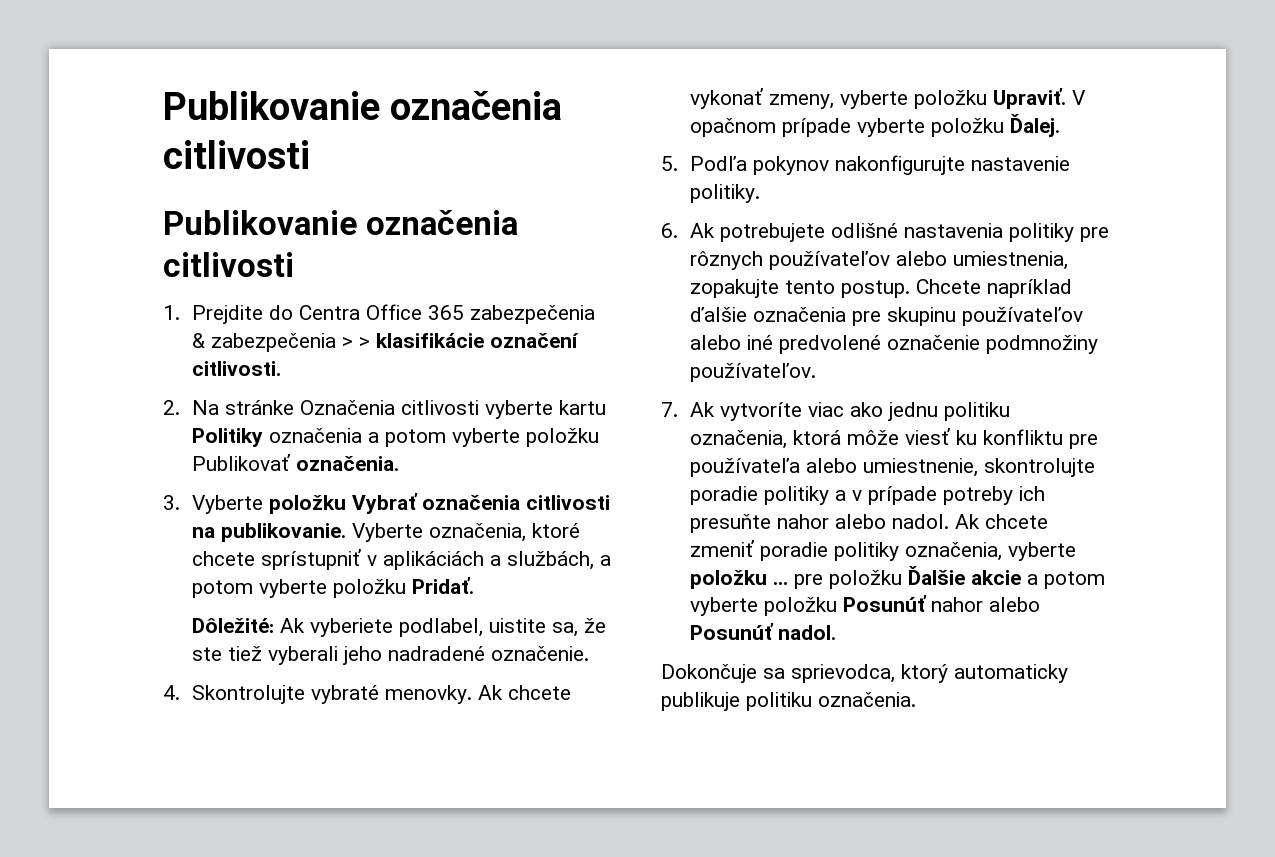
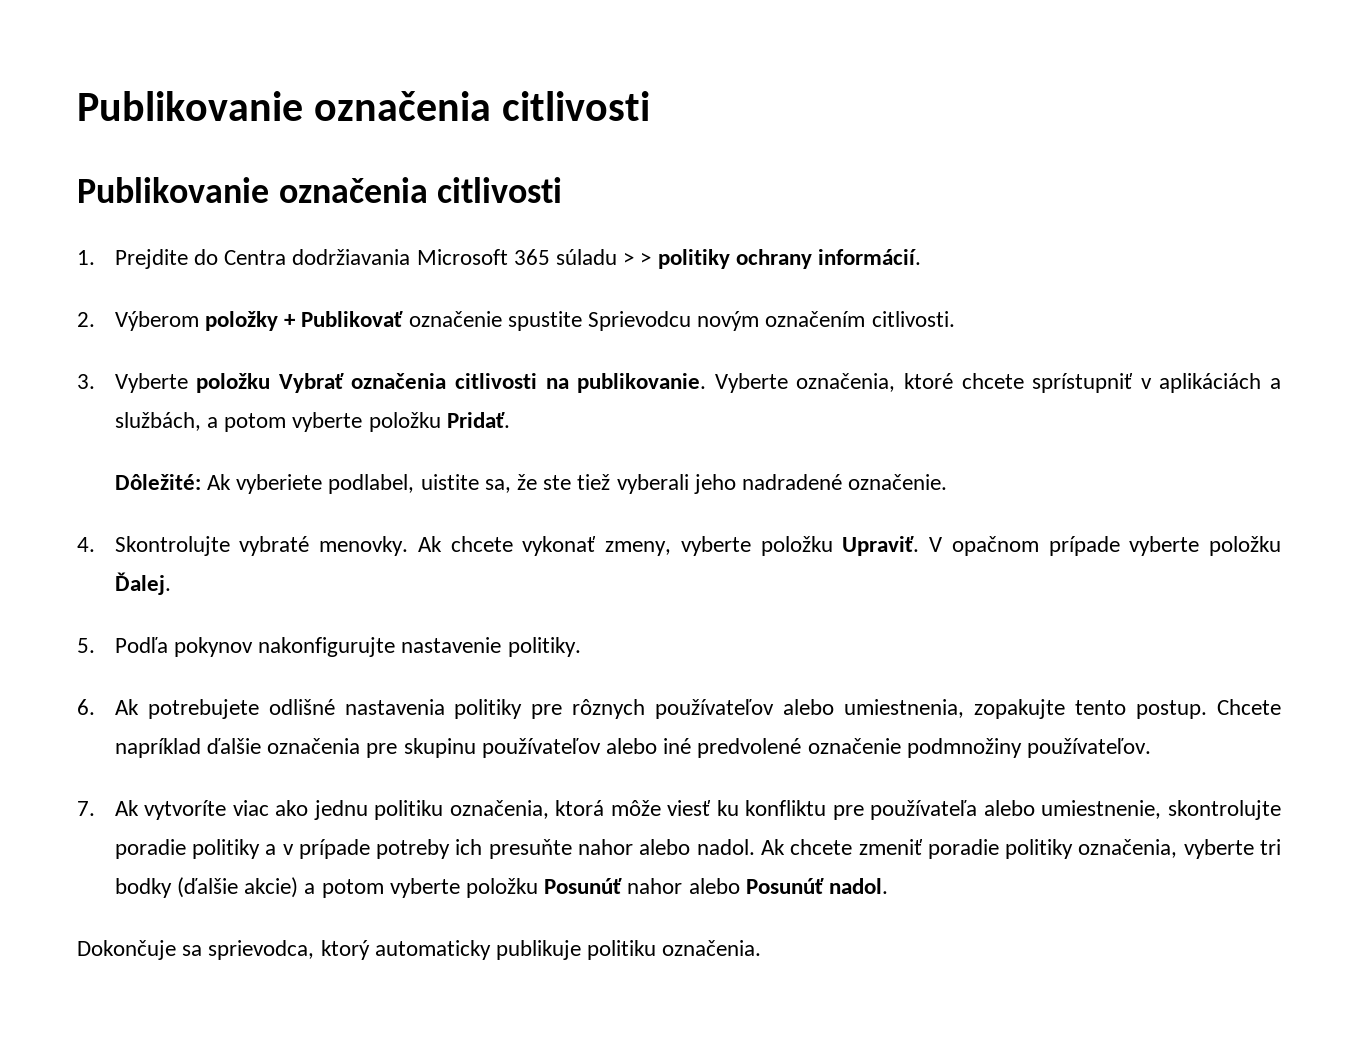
[366,304,596,324] [192,333,580,352] [192,361,282,376] [163,400,607,419] [192,428,600,447] [192,454,400,471] Office 365 zabezpečenia & zabezpečenia > > klasifikácie označení citlivosti. // 2. Na stránke Označenia citlivosti vyberte kartu Politiky označenia a potom vyberte položku Publikovať označenia. -> [292,249,921,269] [77,311,955,331] dodržiavania Microsoft 365 súladu > > politiky ochrany informácií. // 2. Výberom položky + Publikovať označenie spustite Sprievodcu novým označením citlivosti.
[690,566,1022,589] položku ... pre položku Ďalšie akcie -> [1260,839,1281,855] [114,877,299,898] tri bodky (ďalšie akcie)

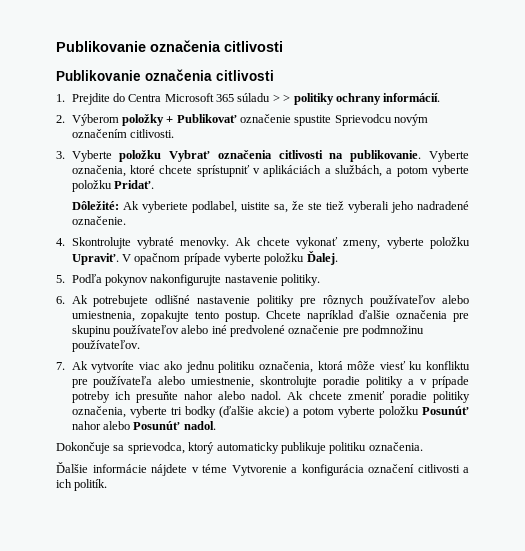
[292,249,411,265] dodržiavania -> (162, 98) none
[344,699,445,715] nastavenia -> [197,296,251,304] nastavenie
[906,738,1022,758] podmnožiny -> [342,325,425,337] pre podmnožinu
(762, 948) none -> [56,462,469,476] [56,479,108,491] // Ďalšie informácie nájdete v téme Vytvorenie a konfigurácia označení citlivosti a ich politík.

